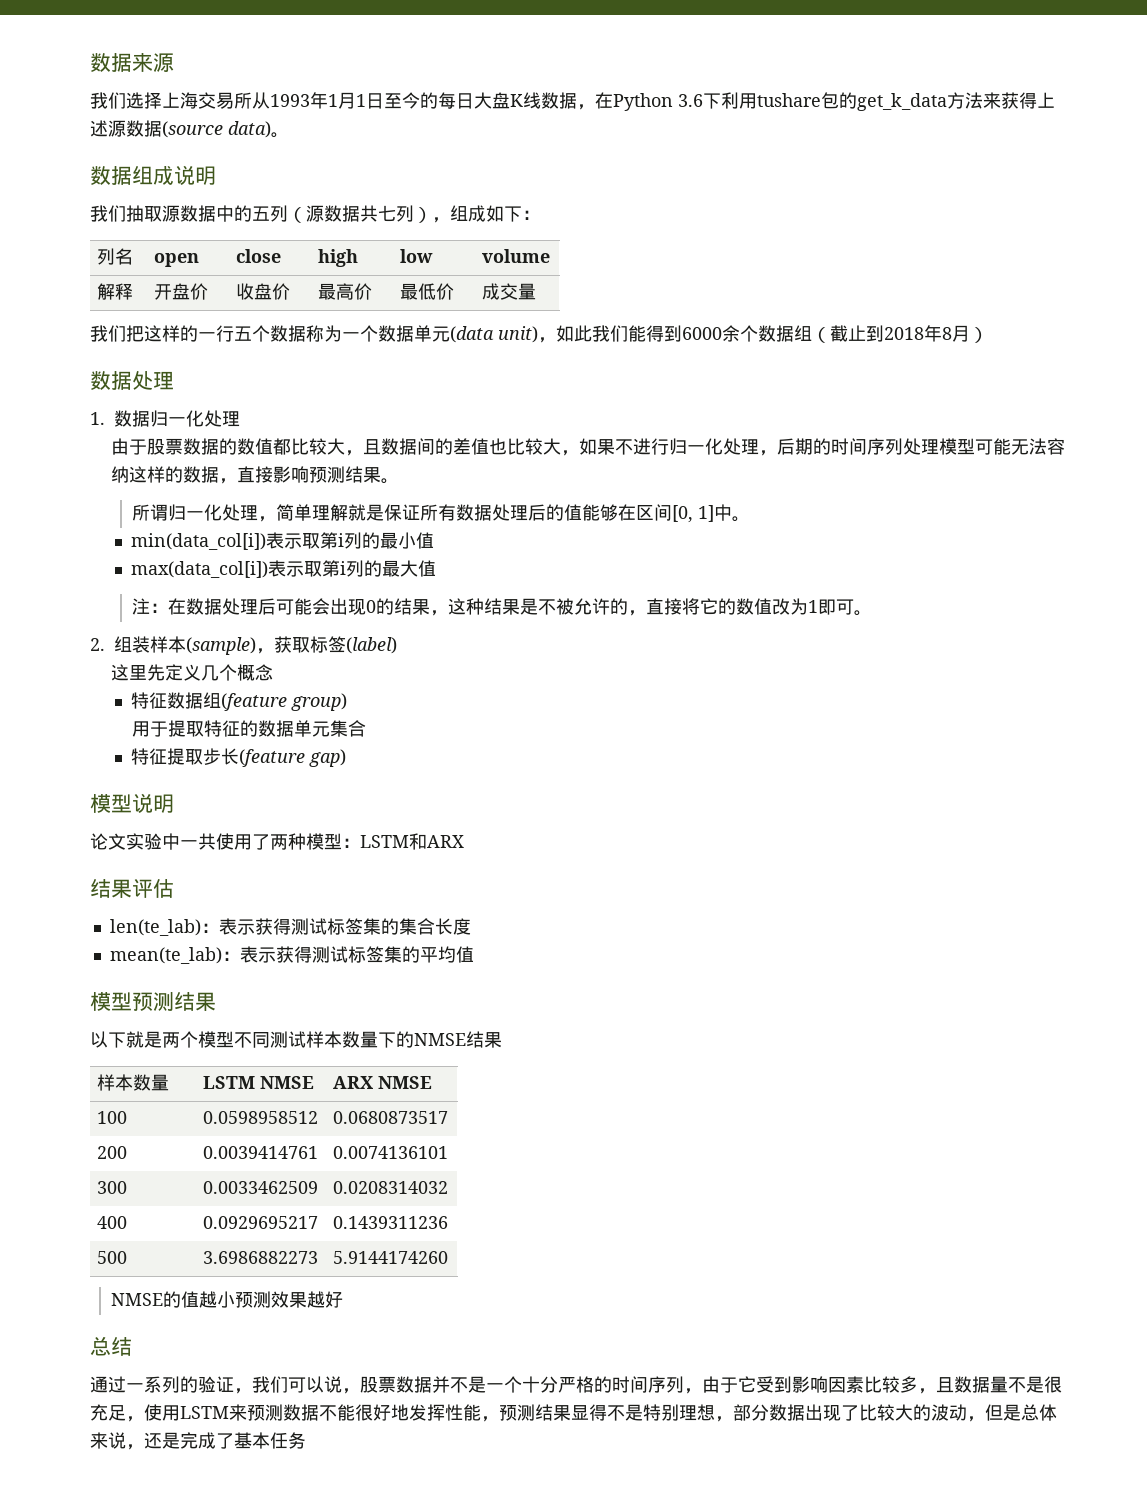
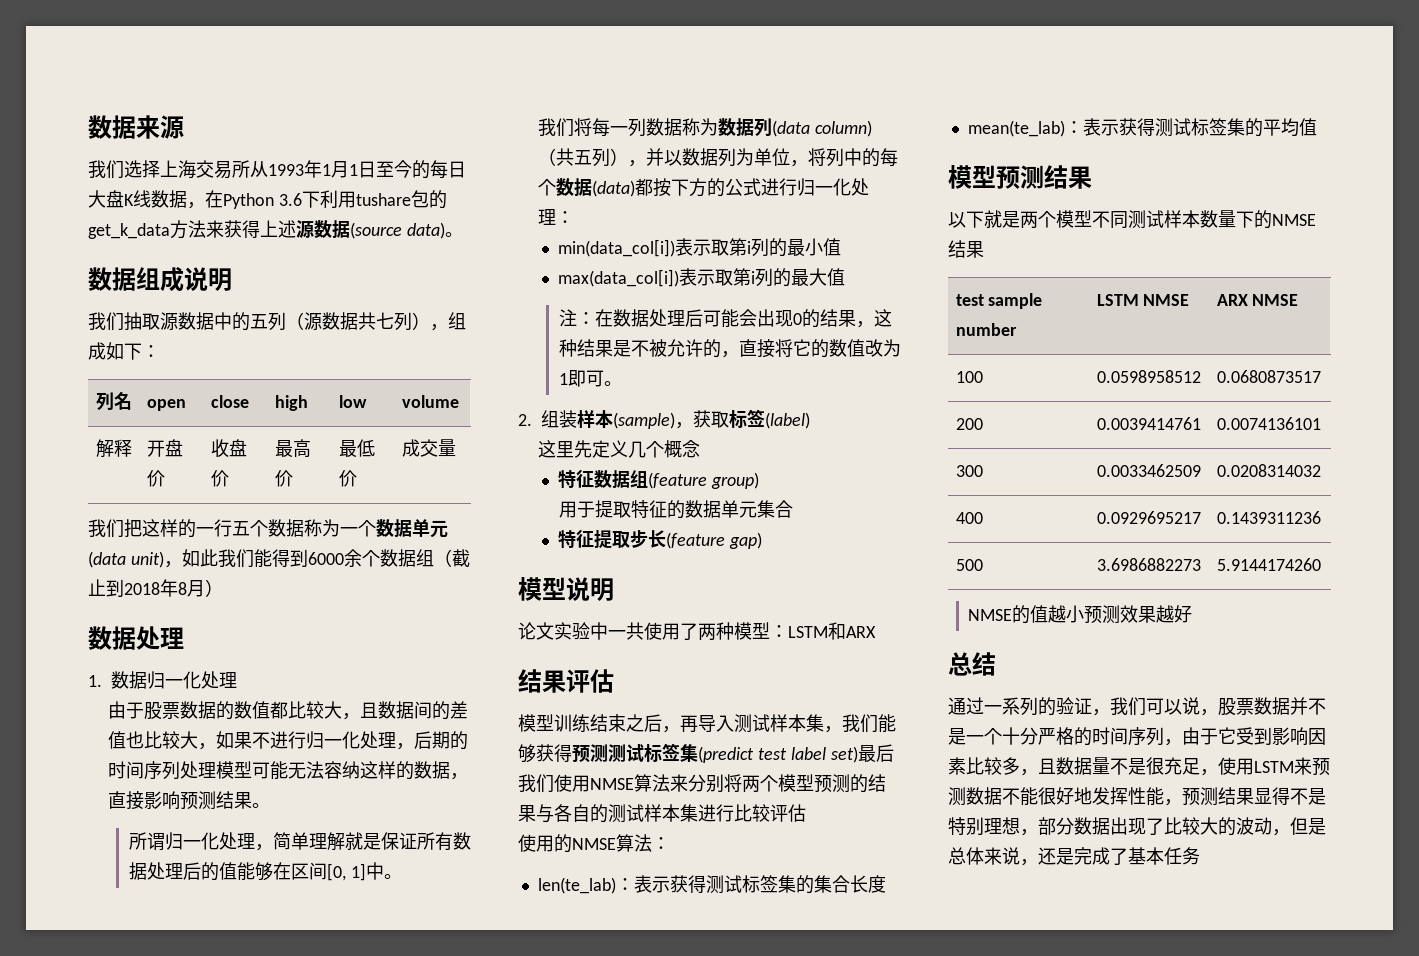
(751, 519) none -> [538,118,873,137] [538,148,899,167] [538,178,870,197] [538,209,575,225] // 我们将每一列数据称为数据列(data column)（共五列），并以数据列为单位，将列中的每个数据(data)都按下方的公式进行归一化处理：
(174, 888) none -> [518,714,896,733] [518,743,894,763] [518,774,886,793] [518,804,806,823] [518,834,670,853] // 模型训练结束之后，再导入测试样本集，我们能够获得预测测试标签集(predict test label set)最后我们使用NMSE算法来分别将两个模型预测的结果与各自的测试样本集进行比较评估 // 使用的NMSE算法：
[97,1074,170,1091] 样本数量 -> [955,293,1043,309] [955,323,1017,336] test sample number

